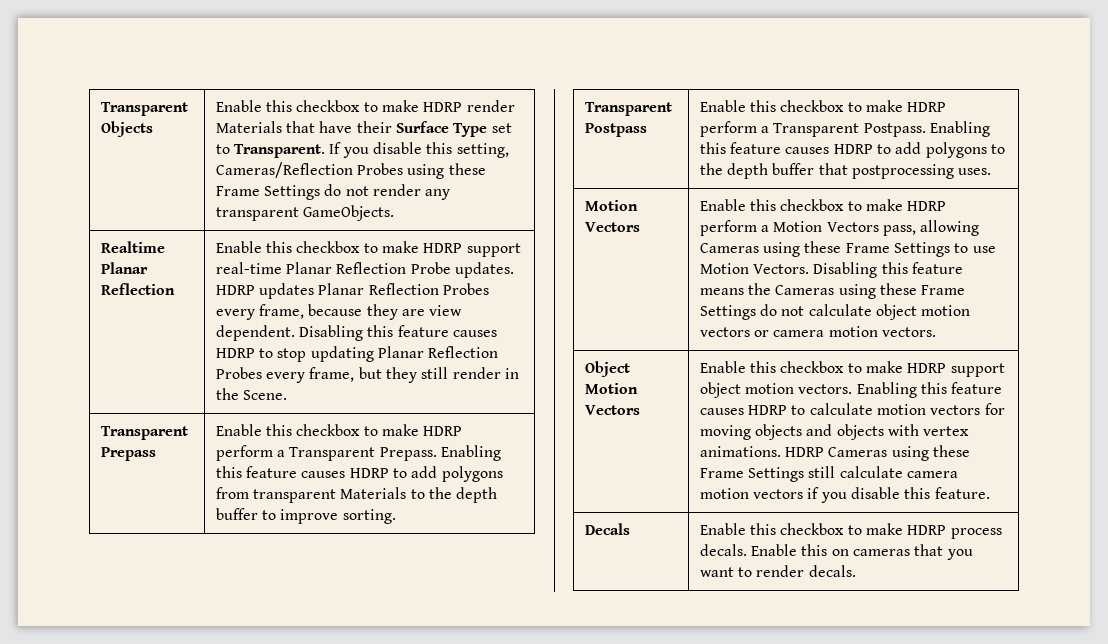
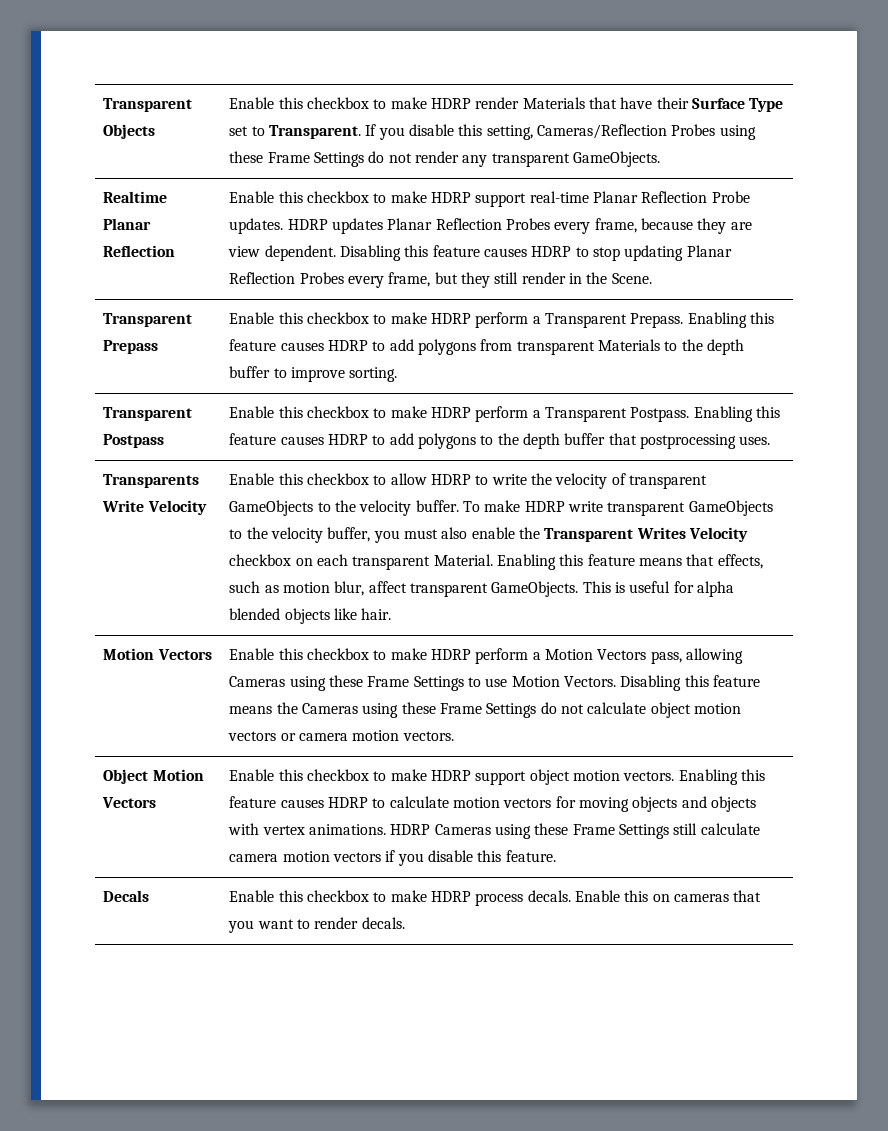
(992, 171) none -> [103,474,200,488] [102,500,207,515] [229,473,707,489] [229,500,773,516] [229,527,748,543] [229,554,763,570] [229,581,734,597] [229,608,392,624] // Transparents Write Velocity | Enable this checkbox to allow HDRP to write the velocity of transparent GameObjects to the velocity buffer. To make HDRP write transparent GameObjects to the velocity buffer, you must also enable the Transparent Writes Velocity checkbox on each transparent Material. Enabling this feature means that effects, such as motion blur, affect transparent GameObjects. This is useful for alpha blended objects like hair.

